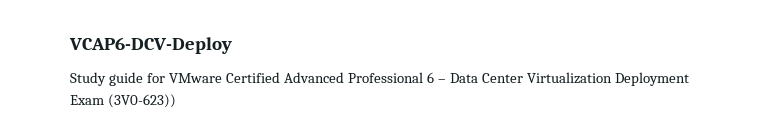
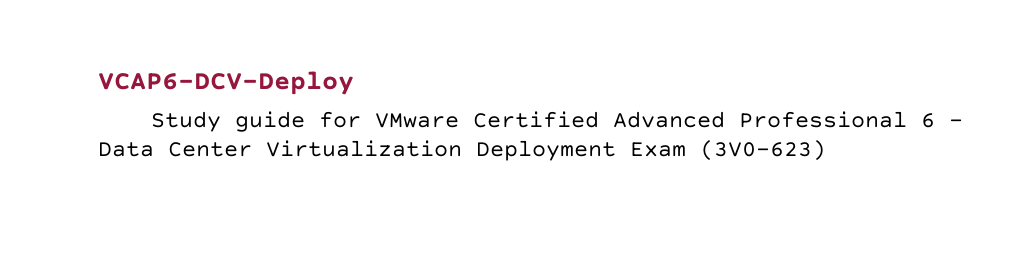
[107,94,176,108] (3V0-623)) -> [700,140,826,161] (3V0-623)

